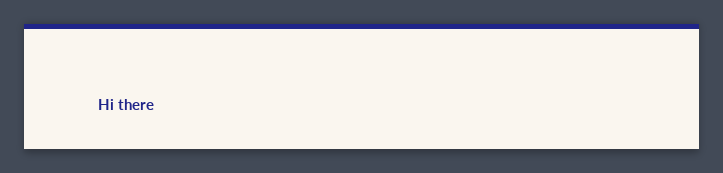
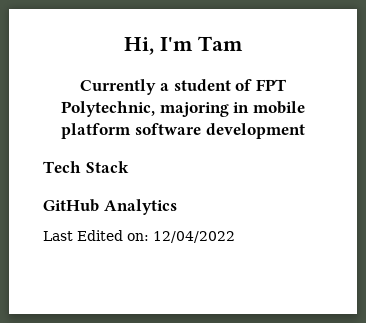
[98,99,155,110] Hi there -> [124,36,243,55] [80,79,286,95] [61,101,305,117] [61,123,305,139] [43,161,129,173] [43,199,177,215] [43,230,235,243] Hi, I'm Tam // Currently a student of FPT Polytechnic, majoring in mobile platform software development // Tech Stack // GitHub Analytics // Last Edited on: 12/04/2022

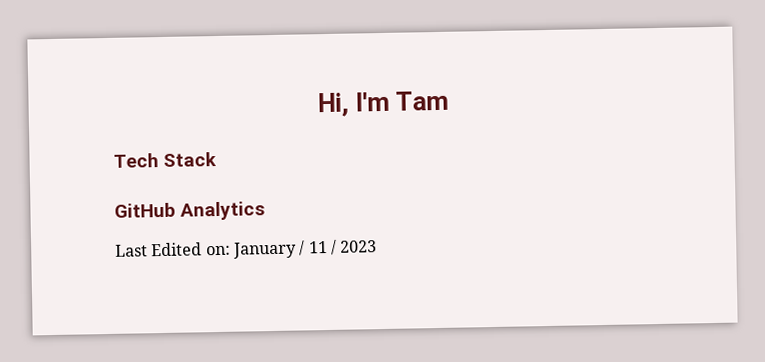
[80,79,286,95] [61,101,305,117] [61,123,305,139] // Currently a student of FPT Polytechnic, majoring in mobile platform software development -> (450, 100) none
[153,231,235,243] 12/04/2022 -> [232,239,378,259] January / 11 / 2023

